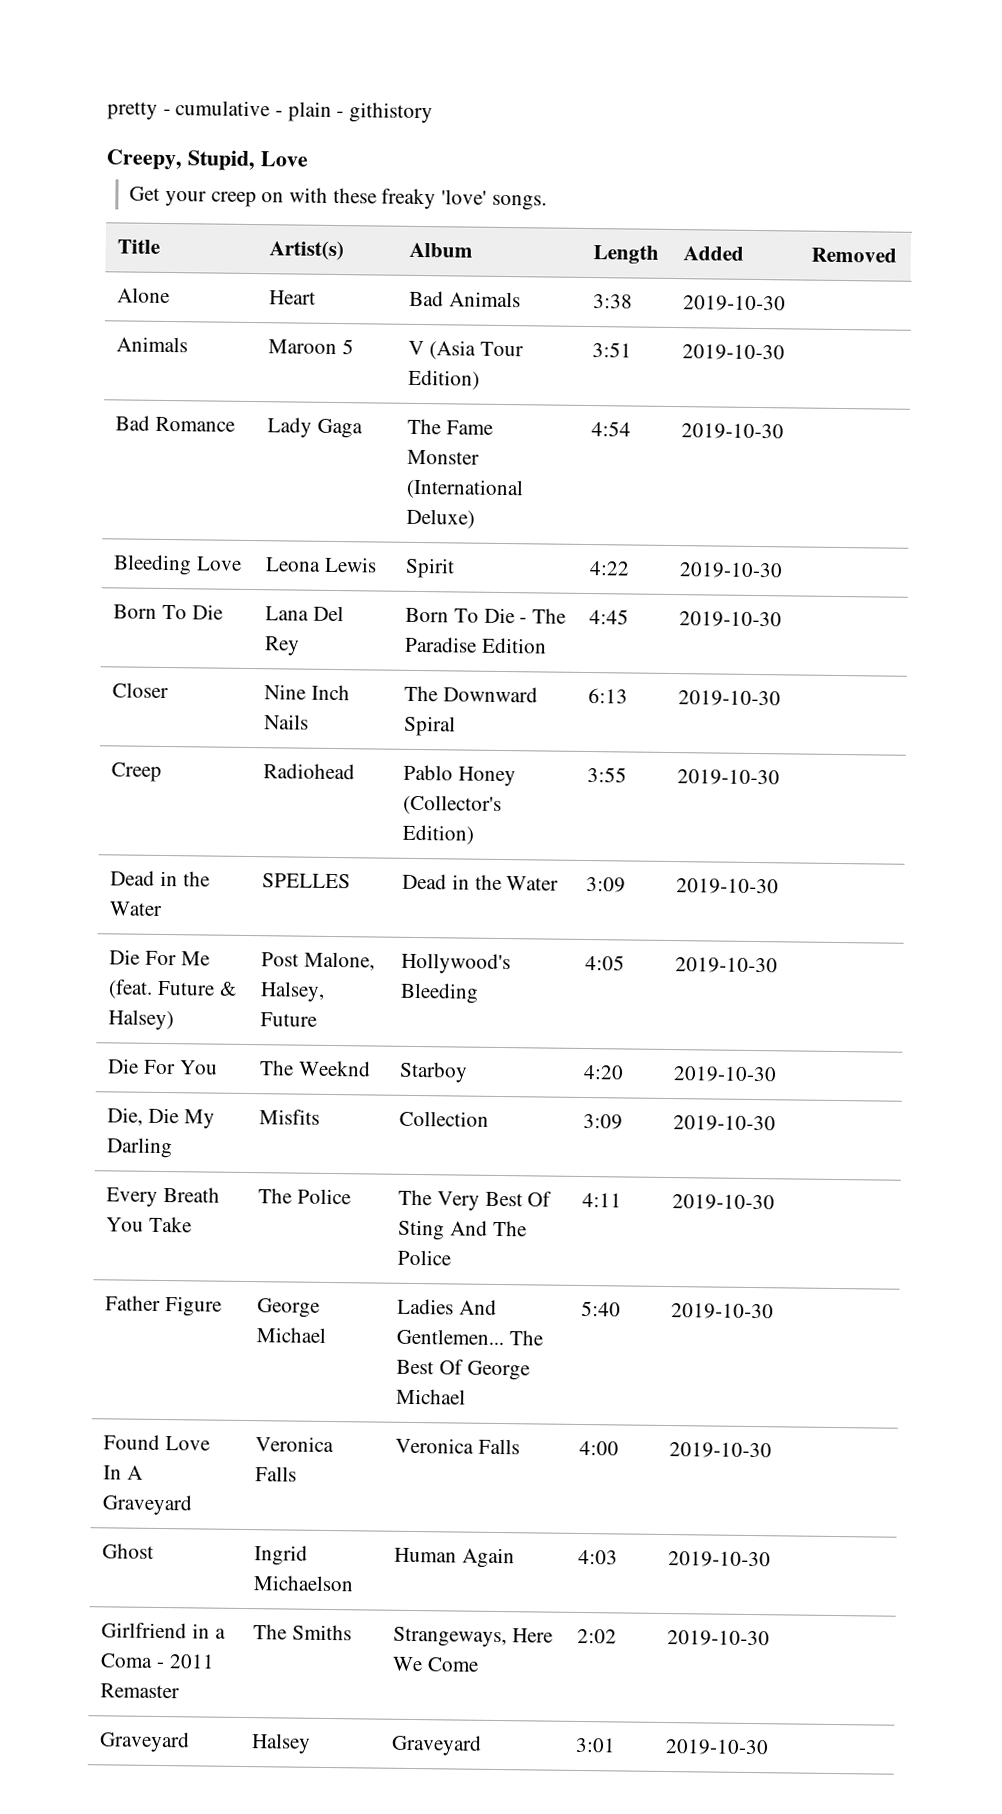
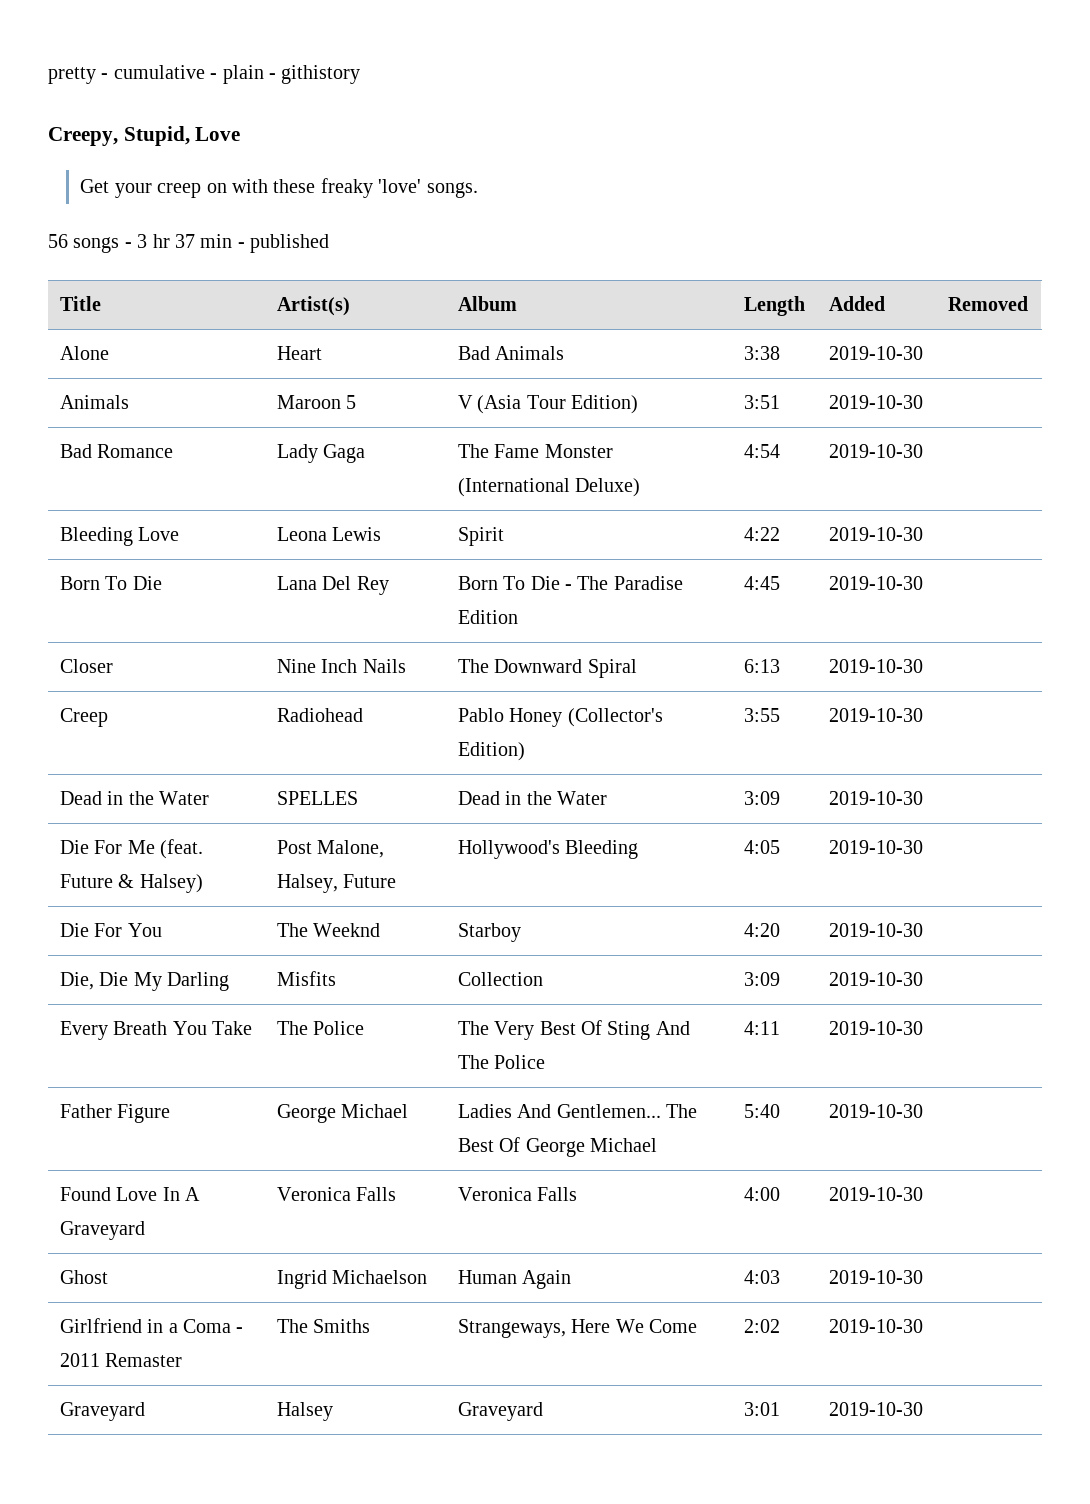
(547, 202) none -> [48,234,330,253] // 56 songs - 3 hr 37 min - published

